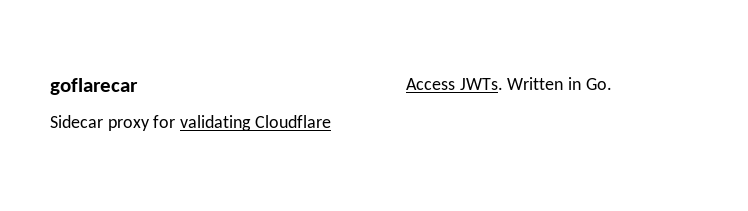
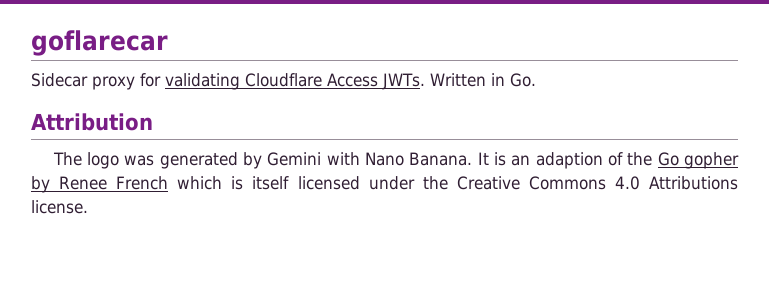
(612, 84) none -> [31,113,153,131] [52,152,739,169] [31,176,738,193] [31,200,88,214] // Attribution // The logo was generated by Gemini with Nano Banana. It is an adaption of the Go gopher by Renee French which is itself licensed under the Creative Commons 4.0 Attributions license.

